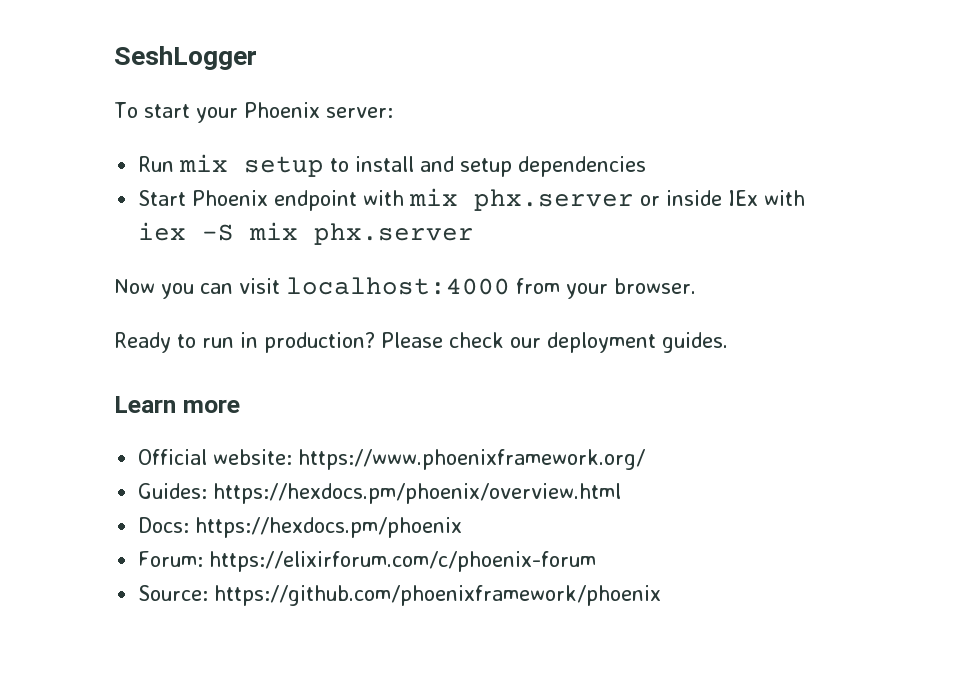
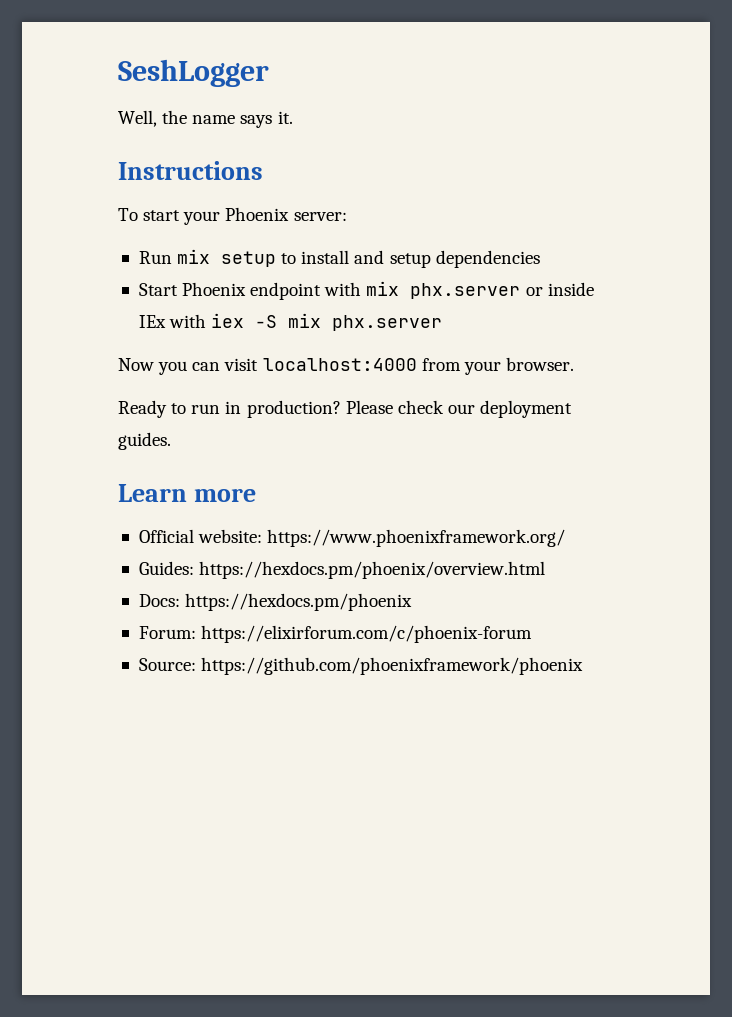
(257, 58) none -> [118,110,293,128] [118,161,263,180] // Well, the name says it. // Instructions

